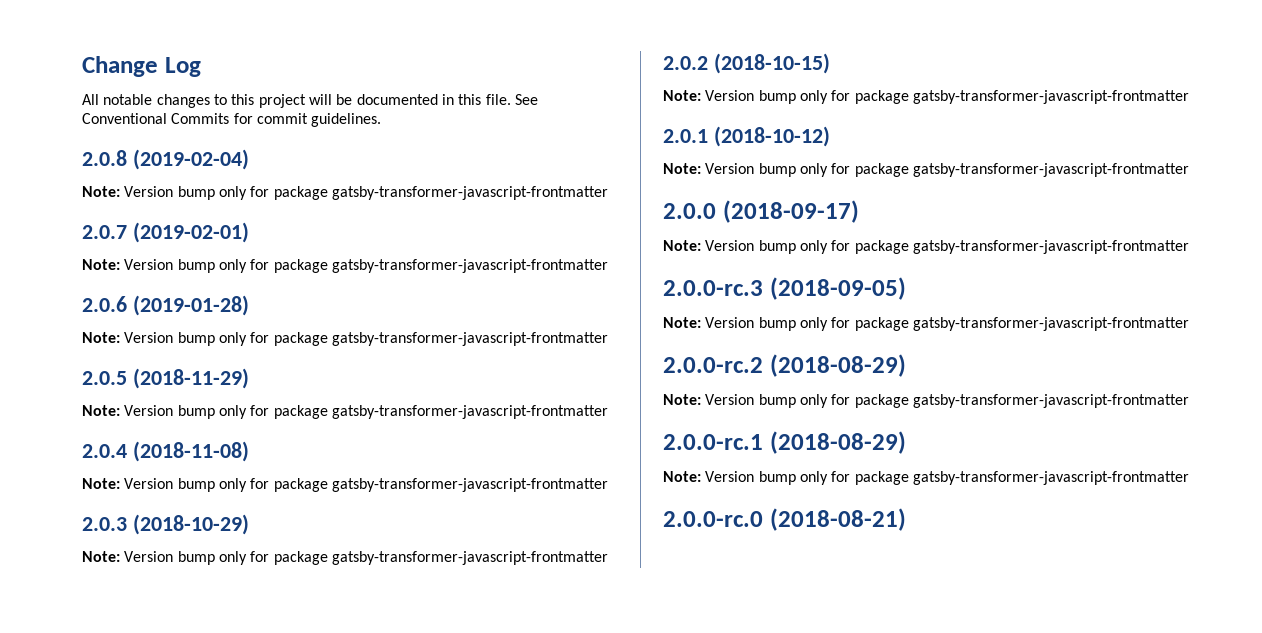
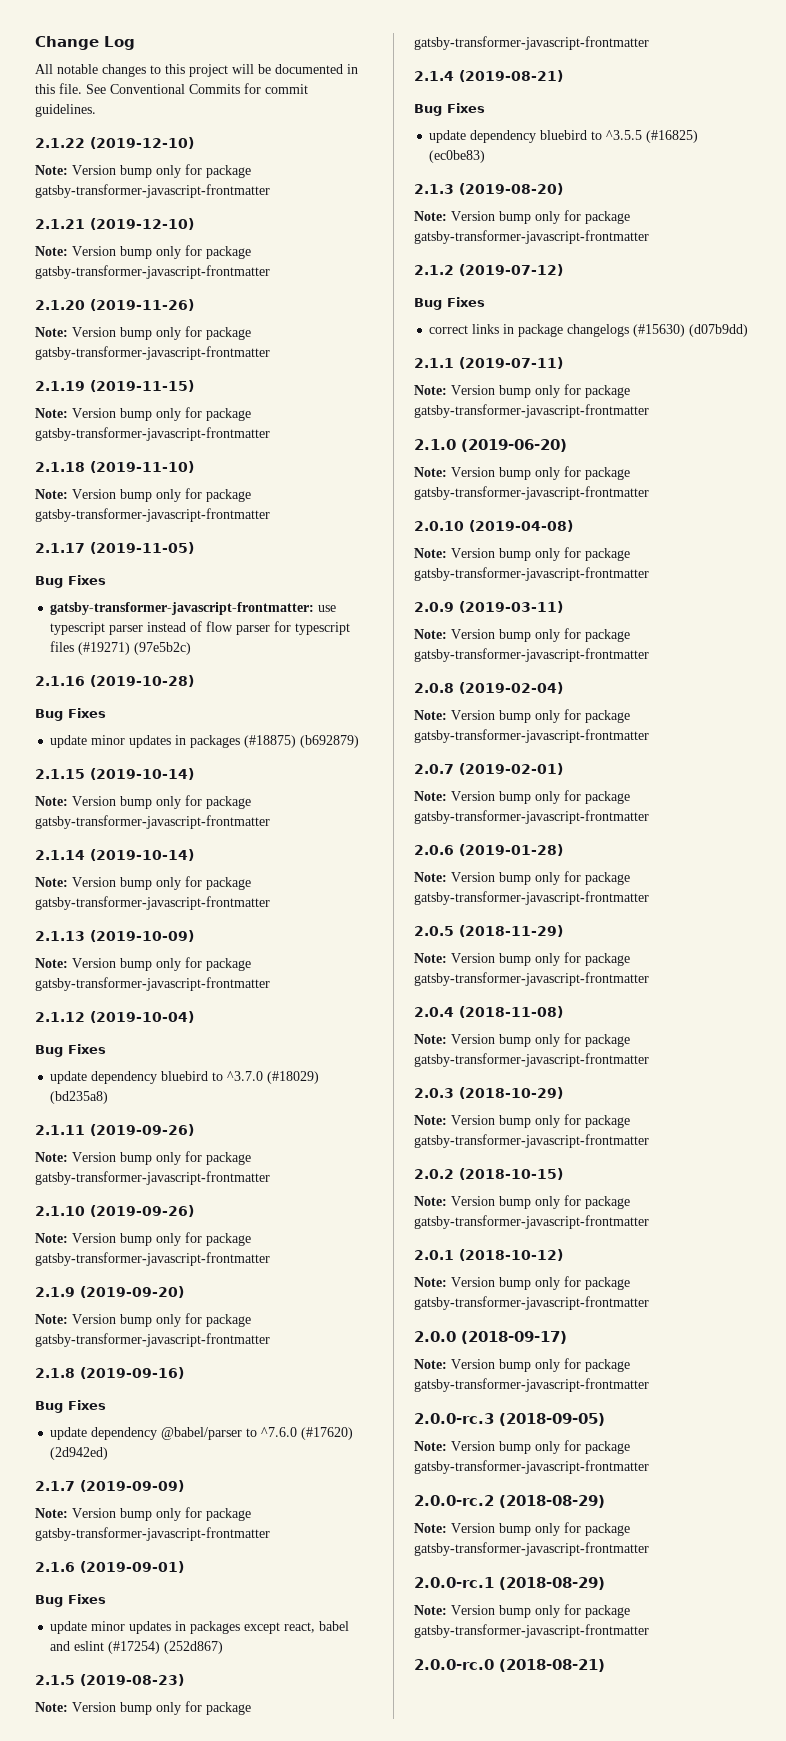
(382, 120) none -> [35,137,194,149] [35,164,251,178] [35,184,270,198] [35,218,194,230] [35,245,251,259] [35,265,270,279] [35,299,194,311] [35,326,251,340] [35,346,270,360] [35,380,194,392] [35,407,251,421] [35,427,270,441] [35,461,194,473] [35,488,251,502] [35,508,270,522] [35,542,194,554] [35,575,106,588] [50,602,337,615] [50,621,351,635] [50,641,192,655] [35,675,194,687] [35,708,106,721] [50,735,360,748] [35,768,194,780] [35,795,251,809] [35,815,270,829] [35,849,194,861] [35,876,251,890] [35,896,270,910] [35,930,194,942] [35,957,251,971] [35,977,270,991] [35,1011,194,1023] [35,1044,106,1057] [50,1071,320,1084] [50,1091,109,1104] [35,1124,194,1136] [35,1151,251,1165] [35,1171,270,1185] [35,1205,194,1217] [35,1232,251,1246] [35,1252,270,1266] [35,1286,184,1298] [35,1313,251,1327] [35,1333,270,1347] [35,1367,184,1379] [35,1400,106,1413] [50,1427,354,1440] [50,1447,109,1460] [35,1480,184,1492] [35,1507,251,1521] [35,1527,270,1541] [35,1561,184,1573] [35,1594,106,1607] [50,1621,350,1634] [50,1641,224,1654] [35,1674,184,1686] [35,1701,251,1715] [414,36,649,50] [414,70,563,82] [414,103,485,116] [429,130,699,143] [429,150,486,163] [414,183,563,195] [414,210,630,224] [414,230,649,244] [414,264,563,276] [414,297,485,310] [429,324,749,337] [414,357,563,369] [414,384,630,398] [414,404,649,418] [414,439,567,452] [414,466,630,480] [414,486,649,500] [414,520,573,532] [414,547,630,561] [414,567,649,581] [414,601,563,613] [414,628,630,642] [414,648,649,662] // 2.1.22 (2019-12-10) // Note: Version bump only for package gatsby-transformer-javascript-frontmatter // 2.1.21 (2019-12-10) // Note: Version bump only for package gatsby-transformer-javascript-frontmatter // 2.1.20 (2019-11-26) // Note: Version bump only for package gatsby-transformer-javascript-frontmatter // 2.1.19 (2019-11-15) // Note: Version bump only for package gatsby-transformer-javascript-frontmatter // 2.1.18 (2019-11-10) // Note: Version bump only for package gatsby-transformer-javascript-frontmatter // 2.1.17 (2019-11-05) // Bug Fixes // gatsby-transformer-javascript-frontmatter: use typescript parser instead of flow parser for typescript files (#19271) (97e5b2c) // 2.1.16 (2019-10-28) // Bug Fixes // update minor updates in packages (#18875) (b692879) // 2.1.15 (2019-10-14) // Note: Version bump only for package gatsby-transformer-javascript-frontmatter // 2.1.14 (2019-10-14) // Note: Version bump only for package gatsby-transformer-javascript-frontmatter // 2.1.13 (2019-10-09) // Note: Version bump only for package gatsby-transformer-javascript-frontmatter // 2.1.12 (2019-10-04) // Bug Fixes // update dependency bluebird to ^3.7.0 (#18029) (bd235a8) // 2.1.11 (2019-09-26) // Note: Version bump only for package gatsby-transformer-javascript-frontmatter // 2.1.10 (2019-09-26) // Note: Version bump only for package gatsby-transformer-javascript-frontmatter // 2.1.9 (2019-09-20) // Note: Version bump only for package gatsby-transformer-javascript-frontmatter // 2.1.8 (2019-09-16) // Bug Fixes // update dependency @babel/parser to ^7.6.0 (#17620) (2d942ed) // 2.1.7 (2019-09-09) // Note: Version bump only for package gatsby-transformer-javascript-frontmatter // 2.1.6 (2019-09-01) // Bug Fixes // update minor updates in packages except react, babel and eslint (#17254) (252d867) // 2.1.5 (2019-08-23) // Note: Version bump only for package gatsby-transformer-javascript-frontmatter // 2.1.4 (2019-08-21) // Bug Fixes // update dependency bluebird to ^3.5.5 (#16825) (ec0be83) // 2.1.3 (2019-08-20) // Note: Version bump only for package gatsby-transformer-javascript-frontmatter // 2.1.2 (2019-07-12) // Bug Fixes // correct links in package changelogs (#15630) (d07b9dd) // 2.1.1 (2019-07-11) // Note: Version bump only for package gatsby-transformer-javascript-frontmatter // 2.1.0 (2019-06-20) // Note: Version bump only for package gatsby-transformer-javascript-frontmatter // 2.0.10 (2019-04-08) // Note: Version bump only for package gatsby-transformer-javascript-frontmatter // 2.0.9 (2019-03-11) // Note: Version bump only for package gatsby-transformer-javascript-frontmatter

